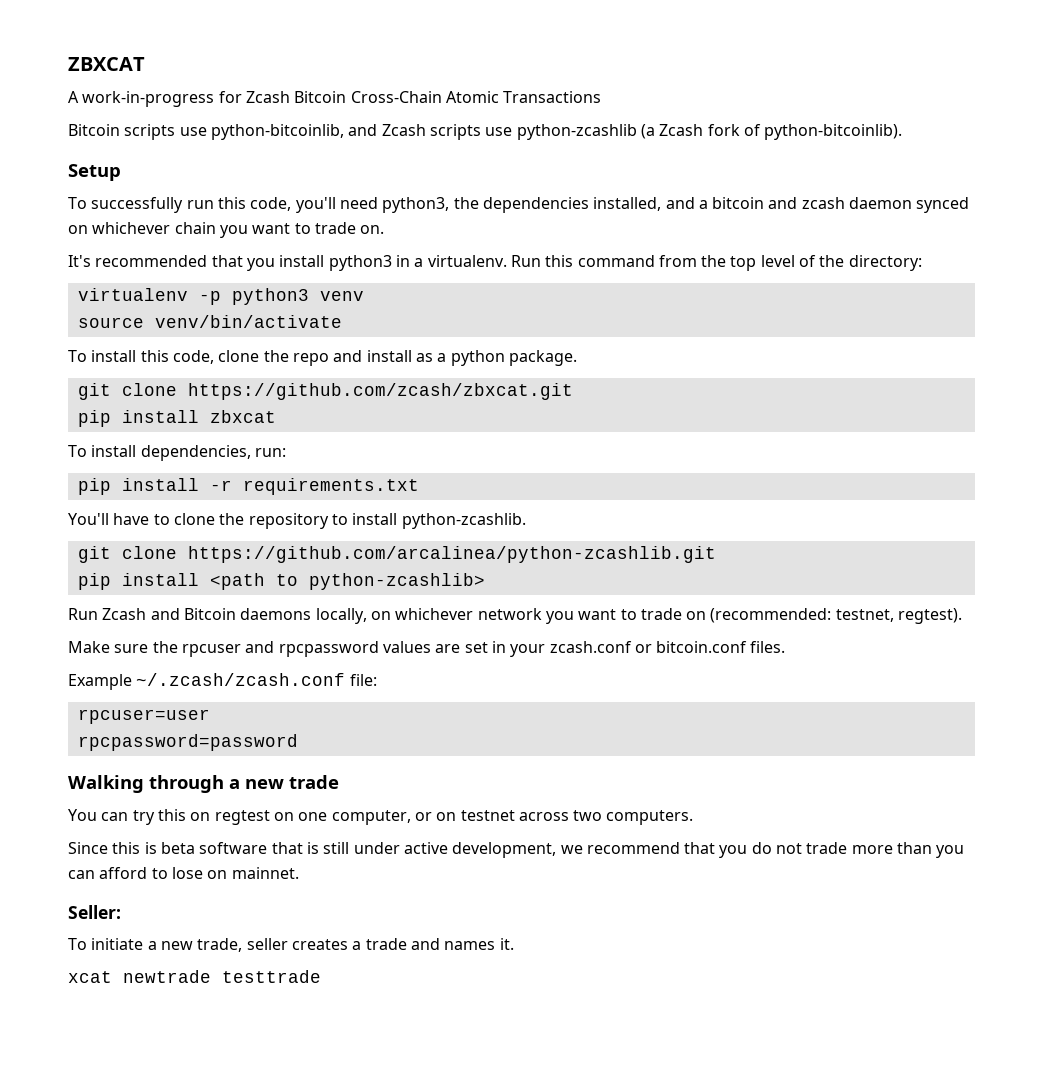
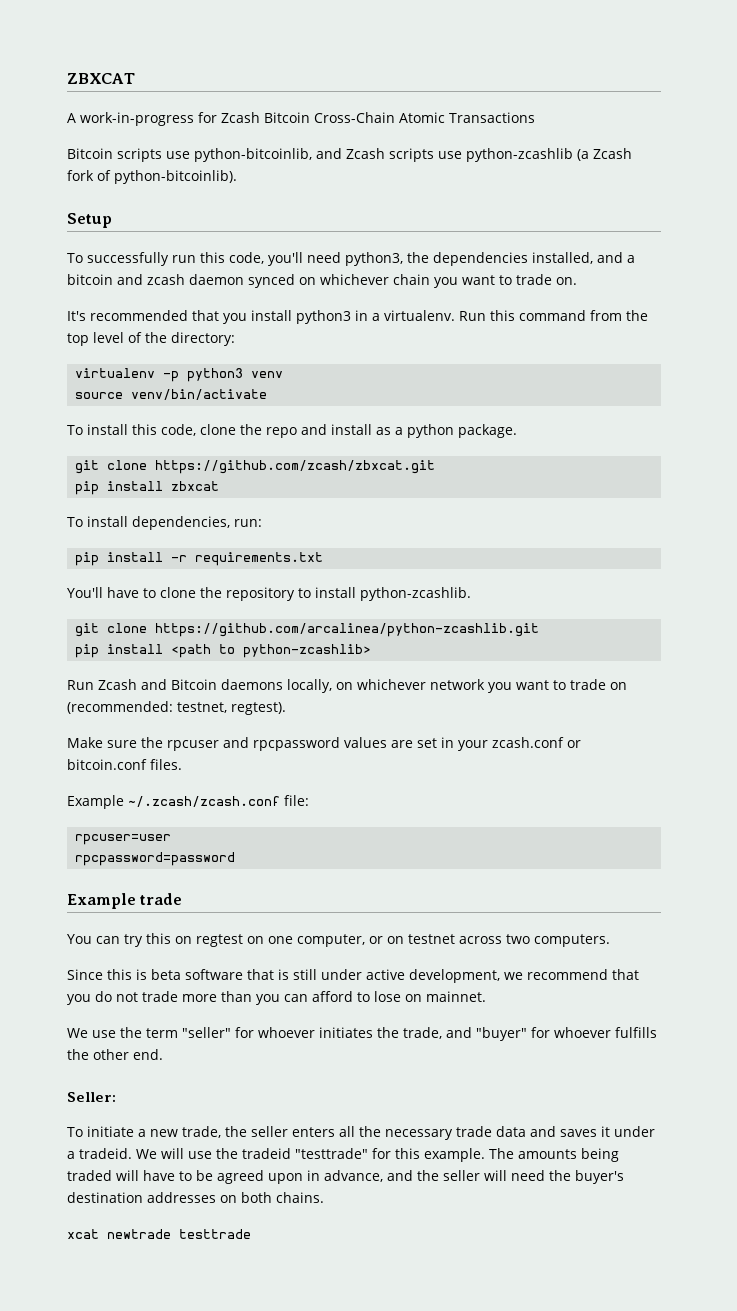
[68,775,284,793] Walking through a new -> [67,893,136,909] Example
(299, 873) none -> [67,1027,657,1041] [67,1049,163,1060] // We use the term "seller" for whoever initiates the trade, and "buyer" for whoever fulfills the other end.
[246,938,514,950] seller creates a trade and names it. -> [224,1126,655,1140] [67,1148,619,1162] [67,1170,624,1184] [67,1192,324,1203] the seller enters all the necessary trade data and saves it under a tradeid. We will use the tradeid "testtrade" for this example. The amounts being traded will have to be agreed upon in advance, and the seller will need the buyer's destination addresses on both chains.

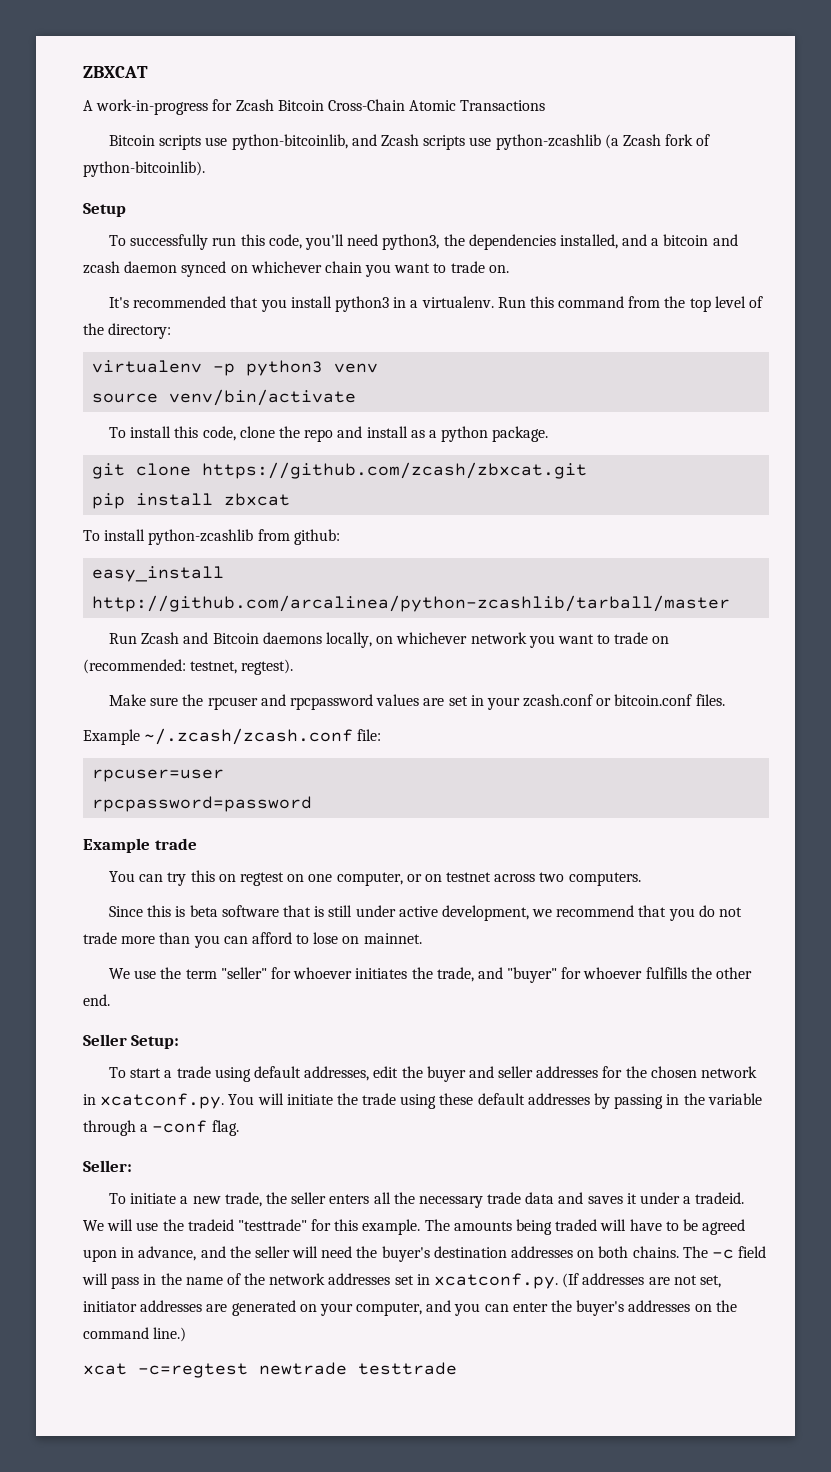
[131,516,262,530] [75,552,324,566] [67,587,471,601] [75,623,540,637] [75,644,372,658] dependencies, run: // pip install -r requirements.txt // You'll have to clone the repository to install python-zcashlib. // git clone https://github.com/arcalinea/python-zcashlib.git // pip install <path to python-zcashlib> -> [148,529,340,545] [92,566,225,582] [92,595,731,612] python-zcashlib from github: // easy_install http://github.com/arcalinea/python-zcashlib/tarball/master
(163, 1054) none -> [83,1034,180,1049] [109,1066,757,1082] [83,1093,762,1109] [83,1120,239,1136] // Seller Setup: // To start a trade using default addresses, edit the buyer and seller addresses for the chosen network in xcatconf.py. You will initiate the trade using these default addresses by passing in the variable through a -conf flag.
(324, 1197) none -> [682,1246,767,1259] [82,1273,721,1289] [83,1300,737,1316] [83,1327,187,1342] The -c field will pass in the name of the network addresses set in xcatconf.py. (If addresses are not set, initiator addresses are generated on your computer, and you can enter the buyer's addresses on the command line.)
(99, 1234) none -> [138,1363,248,1378] -c=regtest

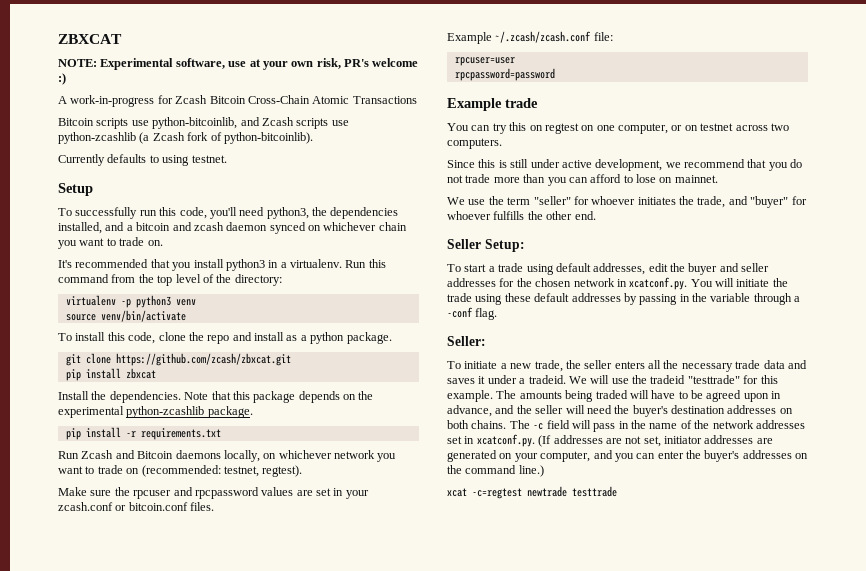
(148, 72) none -> [58,58,419,70] [58,73,66,85] // NOTE: Experimental software, use at your own risk, PR's welcome :)
(205, 169) none -> [58,154,227,166] // Currently defaults to using testnet.
[83,529,340,545] [92,566,225,582] [92,595,731,612] To install python-zcashlib from github: // easy_install http://github.com/arcalinea/python-zcashlib/tarball/master -> [58,391,374,403] [58,406,253,418] [65,427,221,440] Install the dependencies. Note that this package depends on the experimental python-zcashlib package. // pip install -r requirements.txt
[189,905,325,917] beta software that is -> (507, 164) none

